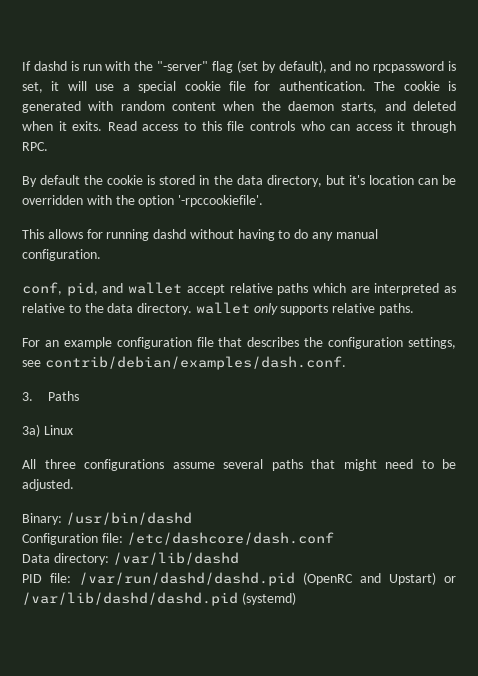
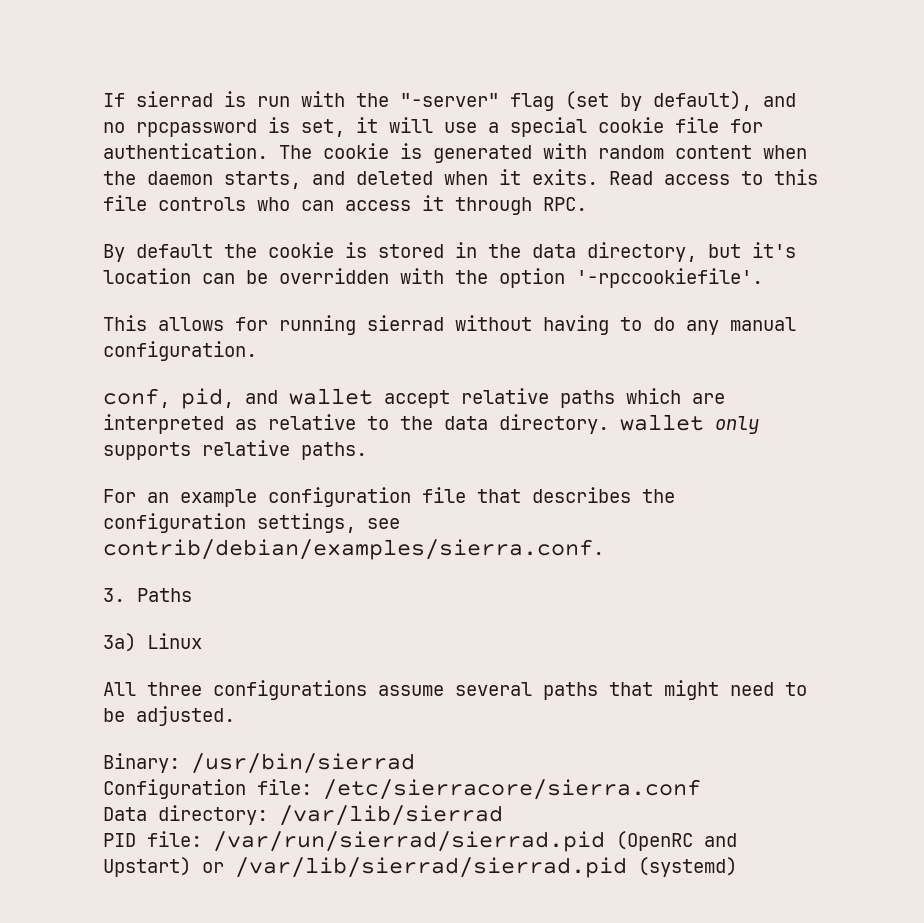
[33,61,67,71] dashd -> [136,91,213,107] sierrad
[153,229,187,239] dashd -> [367,315,444,331] sierrad
[44,356,346,370] contrib/debian/examples/dash.conf. -> [103,539,604,560] contrib/debian/examples/sierra.conf.
[65,512,192,525] /usr/bin/dashd -> [191,753,415,774] /usr/bin/sierrad
[126,532,334,545] /etc/dashcore/dash.conf -> [323,779,701,800] /etc/sierracore/sierra.conf
[112,552,239,565] /var/lib/dashd -> [279,805,503,826] /var/lib/sierrad
[79,572,295,586] /var/run/dashd/dashd.pid -> [213,831,605,852] /var/run/sierrad/sierrad.pid
[22,592,238,606] /var/lib/dashd/dashd.pid -> [235,857,627,878] /var/lib/sierrad/sierrad.pid

